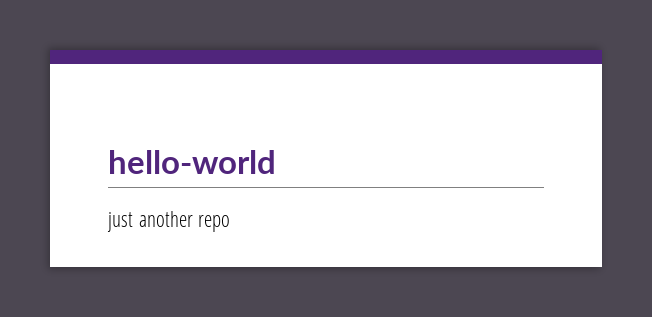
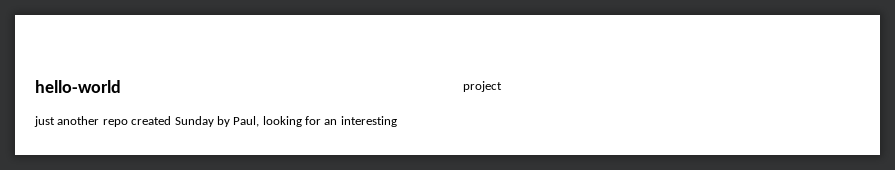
(231, 223) none -> [131,116,397,127] [463,81,502,92] created Sunday by Paul, looking for an interesting project

